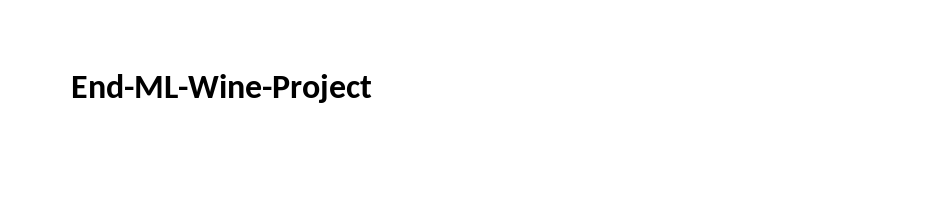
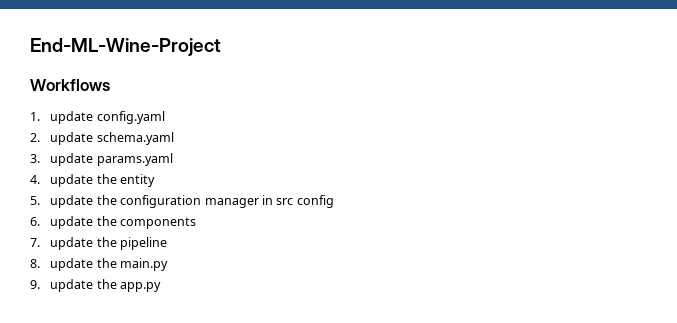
(372, 88) none -> [30,79,110,91] [30,111,165,124] [30,132,174,145] [30,153,173,166] [30,174,156,187] [30,195,334,208] [30,216,197,229] [30,237,168,250] [30,258,169,271] [30,279,162,292] // Workflows // 1. update config.yaml // 2. update schema.yaml // 3. update params.yaml // 4. update the entity // 5. update the configuration manager in src config // 6. update the components // 7. update the pipeline // 8. update the main.py // 9. update the app.py

